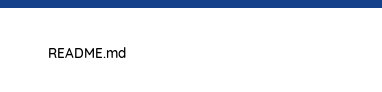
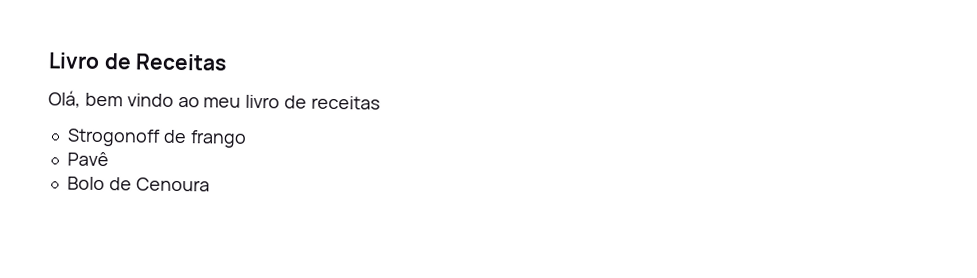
[48,47,126,58] README.md -> [48,52,228,71] [48,90,381,110] [66,128,247,148] [66,151,109,167] [66,176,210,192] Livro de Receitas // Olá, bem vindo ao meu livro de receitas // Strogonoff de frango // Pavê // Bolo de Cenoura

